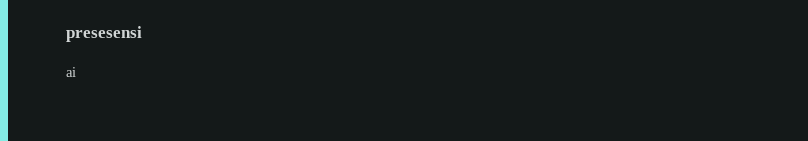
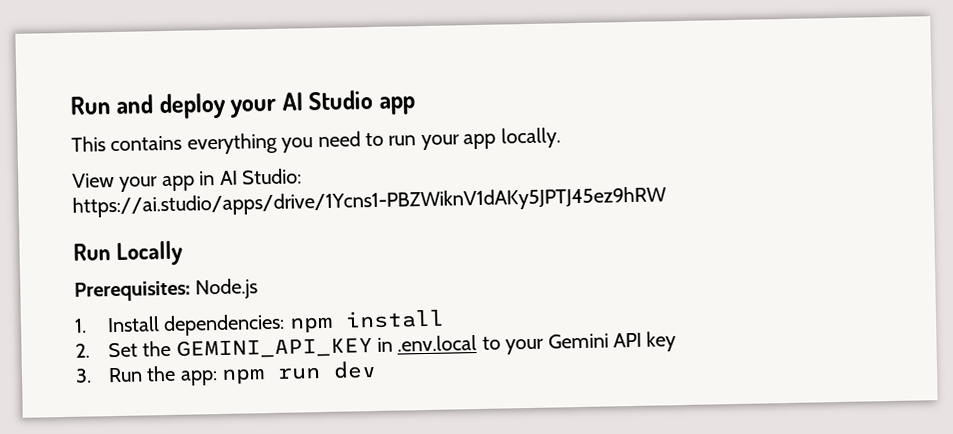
[66,26,142,42] [66,67,76,77] presesensi // ai -> [70,89,415,120] [71,127,561,155] [72,168,302,192] [72,186,667,218] [73,240,184,266] [74,278,259,302] [74,309,445,337] [75,331,677,359] [75,360,378,386] Run and deploy your AI Studio app // This contains everything you need to run your app locally. // View your app in AI Studio: https://ai.studio/apps/drive/1Ycns1-PBZWiknV1dAKy5JPTJ45ez9hRW // Run Locally // Prerequisites: Node.js // 1. Install dependencies: npm install // 2. Set the GEMINI_API_KEY in .env.local to your Gemini API key // 3. Run the app: npm run dev

